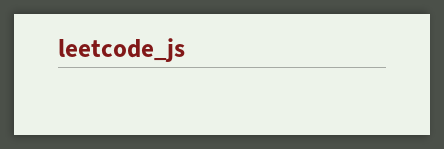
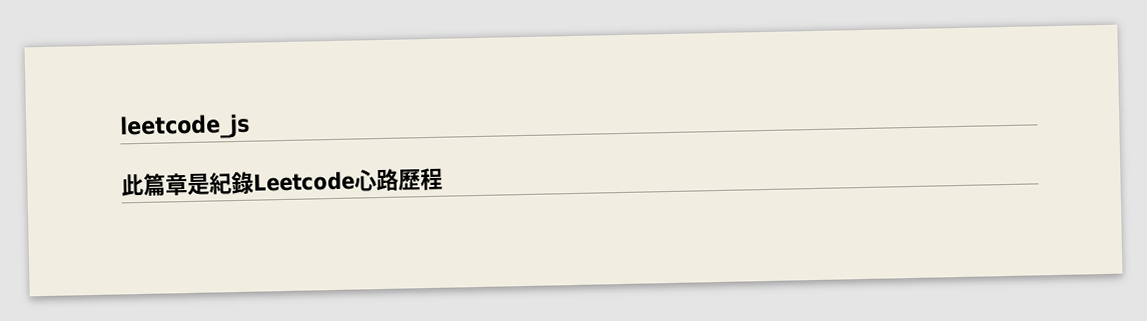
(185, 50) none -> [121,167,443,197] // 此篇章是紀錄Leetcode心路歷程

